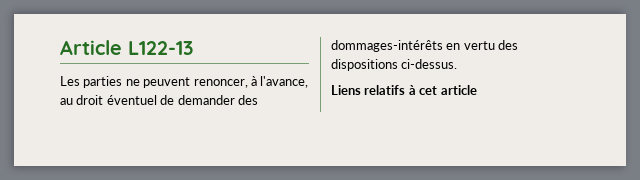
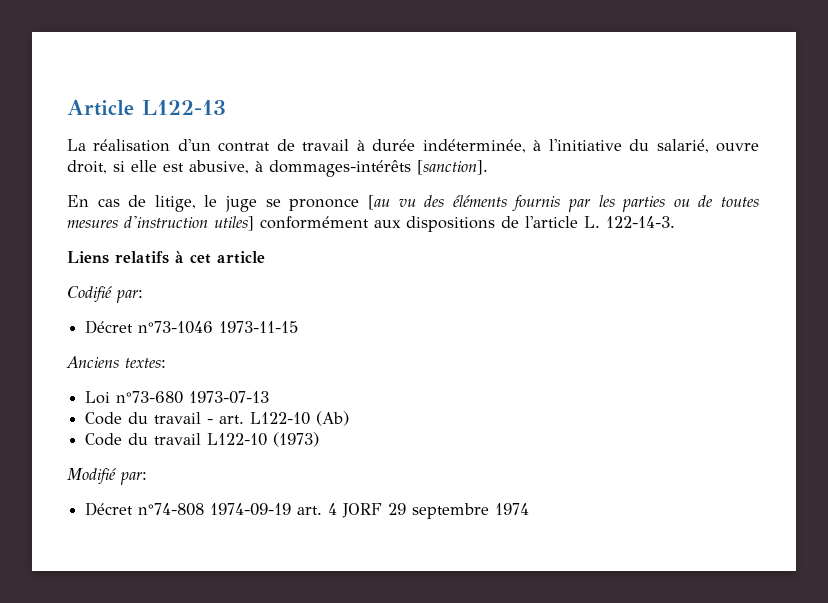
[60,76,309,88] [60,95,258,105] [331,40,519,52] [331,59,458,71] Les parties ne peuvent renoncer, à l'avance, au droit éventuel de demander des dommages-intérêts en vertu des dispositions ci-dessus. -> [67,139,759,153] [67,160,488,177] [67,195,759,212] [67,216,675,232] La réalisation d'un contrat de travail à durée indéterminée, à l'initiative du salarié, ouvre droit, si elle est abusive, à dommages-intérêts [sanction]. // En cas de litige, le juge se prononce [au vu des éléments fournis par les parties ou de toutes mesures d'instruction utiles] conformément aux dispositions de l'article L. 122-14-3.
(477, 90) none -> [67,286,143,303] [85,320,299,334] [66,356,166,368] [85,391,270,404] [85,411,350,426] [85,432,320,447] [67,468,147,485] [85,502,530,519] // Codifié par: // Décret n°73-1046 1973-11-15 // Anciens textes: // Loi n°73-680 1973-07-13 // Code du travail - art. L122-10 (Ab) // Code du travail L122-10 (1973) // Modifié par: // Décret n°74-808 1974-09-19 art. 4 JORF 29 septembre 1974

